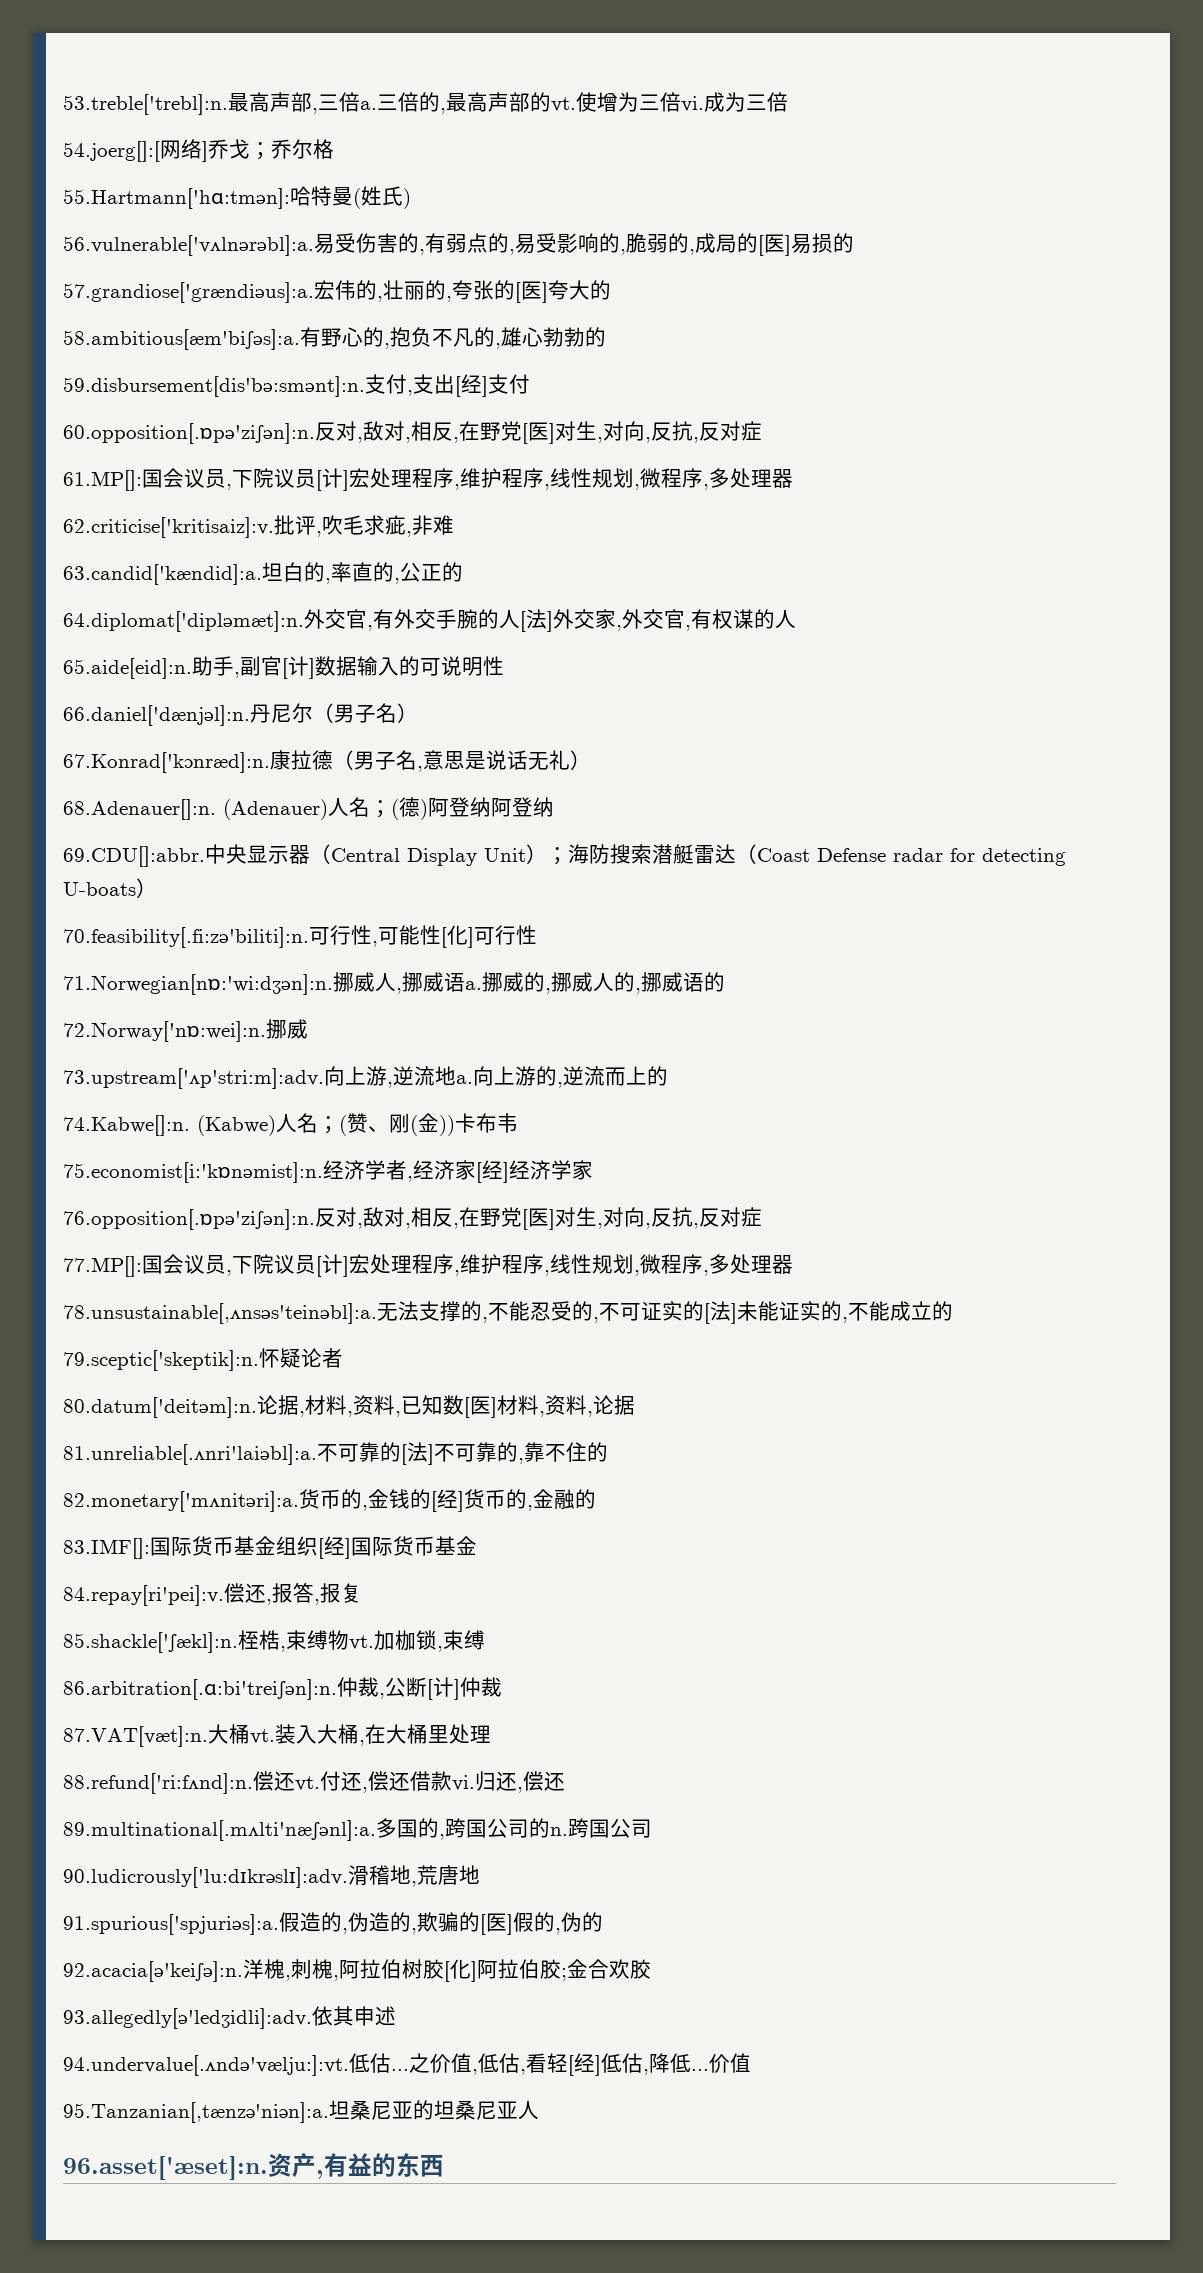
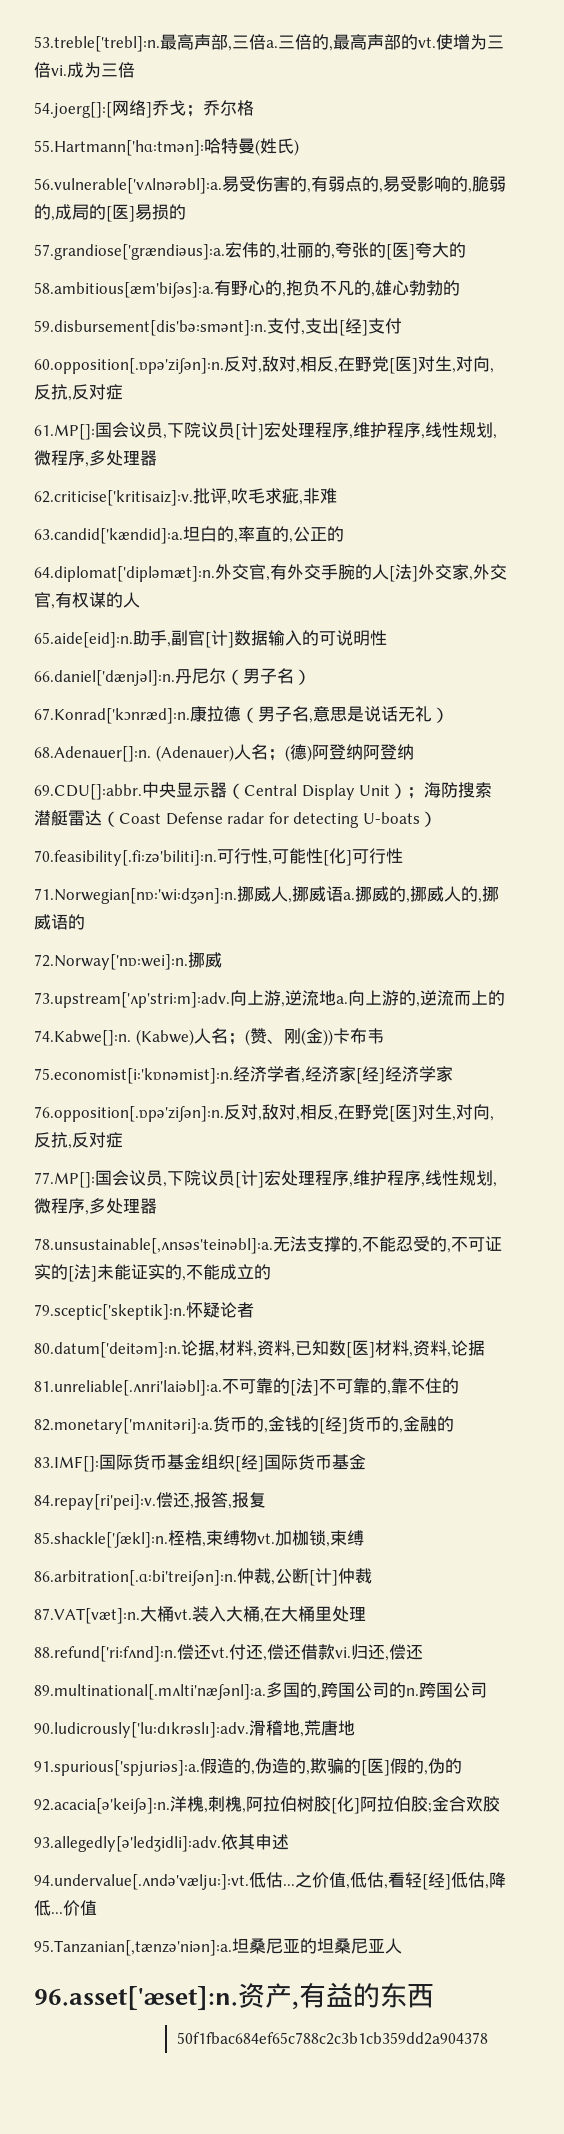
(444, 2166) none -> [176,2032,488,2045] // 50f1fbac684ef65c788c2c3b1cb359dd2a904378

